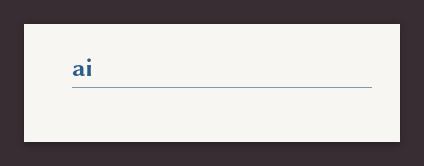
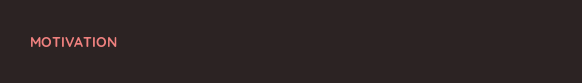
[72,58,93,76] ai -> [30,36,117,47] MOTIVATION

